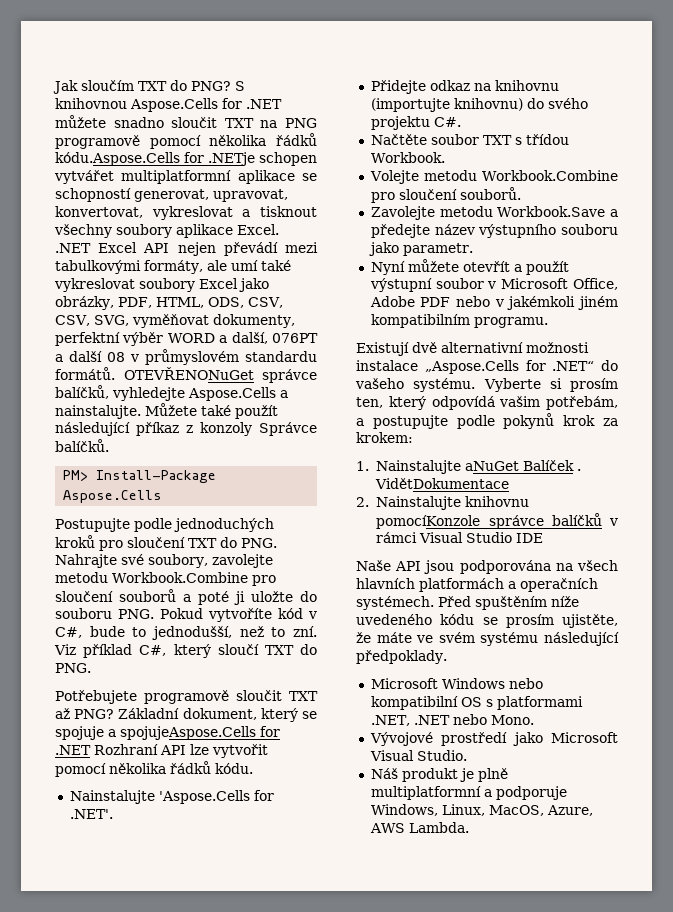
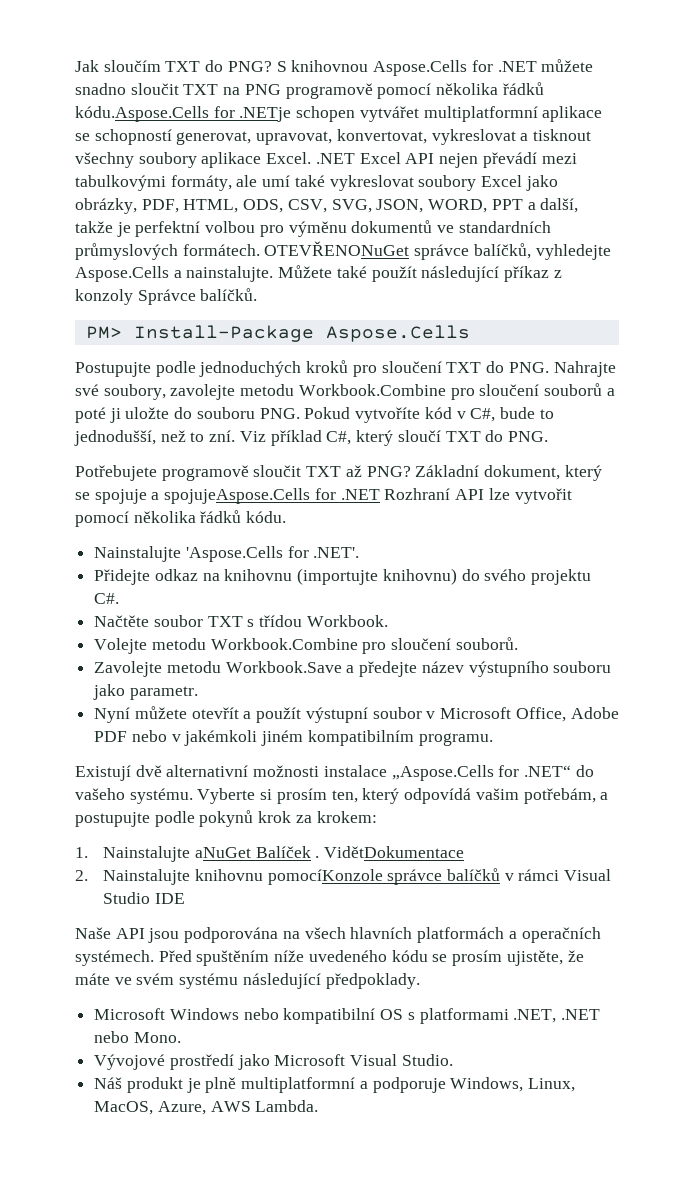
[55,314,295,328] [55,332,318,346] [55,349,317,365] [55,367,115,380] CSV, SVG, vyměňovat dokumenty, perfektní výběr WORD a další, 076PT a další 08 v průmyslovém standardu formátů. -> [331,198,579,213] [75,220,551,237] [75,243,260,260] SVG, JSON, WORD, PPT a další, takže je perfektní volbou pro výměnu dokumentů ve standardních průmyslových formátech.

